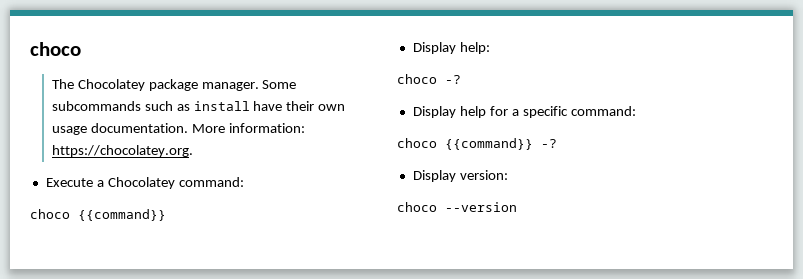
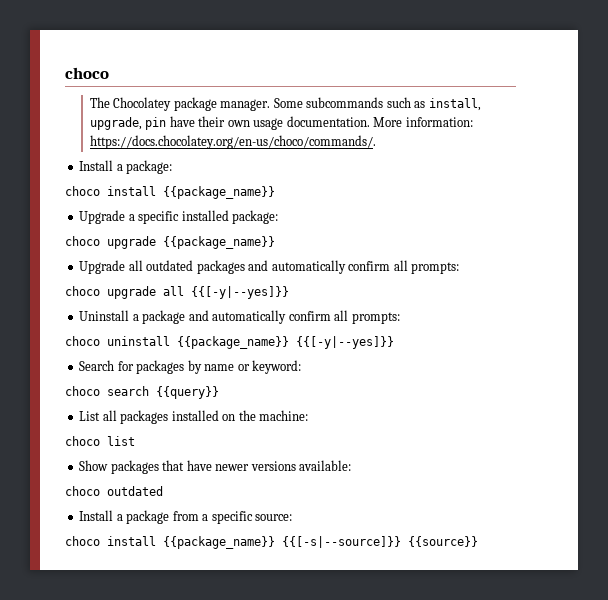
[193,101,250,111] install -> [428,98,481,111] [89,117,167,130] install, upgrade, pin
[51,145,193,157] [45,177,244,189] [30,209,166,221] [412,42,490,54] [397,74,461,84] [412,106,636,118] [397,138,557,150] [412,170,508,182] [397,202,517,212] https://chocolatey.org. // Execute a Chocolatey command: // choco {{command}} // Display help: // choco -? // Display help for a specific command: // choco {{command}} -? // Display version: // choco --version -> [89,135,376,149] [79,160,173,174] [65,186,275,199] [79,210,279,224] [65,236,275,249] [79,260,460,274] [65,286,289,299] [79,310,400,324] [65,336,394,349] [79,360,302,374] [65,386,219,399] [79,410,309,424] [65,436,135,446] [79,460,352,474] [65,486,163,496] [79,510,293,524] [65,536,478,549] https://docs.chocolatey.org/en-us/choco/commands/. // Install a package: // choco install {{package_name}} // Upgrade a specific installed package: // choco upgrade {{package_name}} // Upgrade all outdated packages and automatically confirm all prompts: // choco upgrade all {{[-y|--yes]}} // Uninstall a package and automatically confirm all prompts: // choco uninstall {{package_name}} {{[-y|--yes]}} // Search for packages by name or keyword: // choco search {{query}} // List all packages installed on the machine: // choco list // Show packages that have newer versions available: // choco outdated // Install a package from a specific source: // choco install {{package_name}} {{[-s|--source]}} {{source}}

